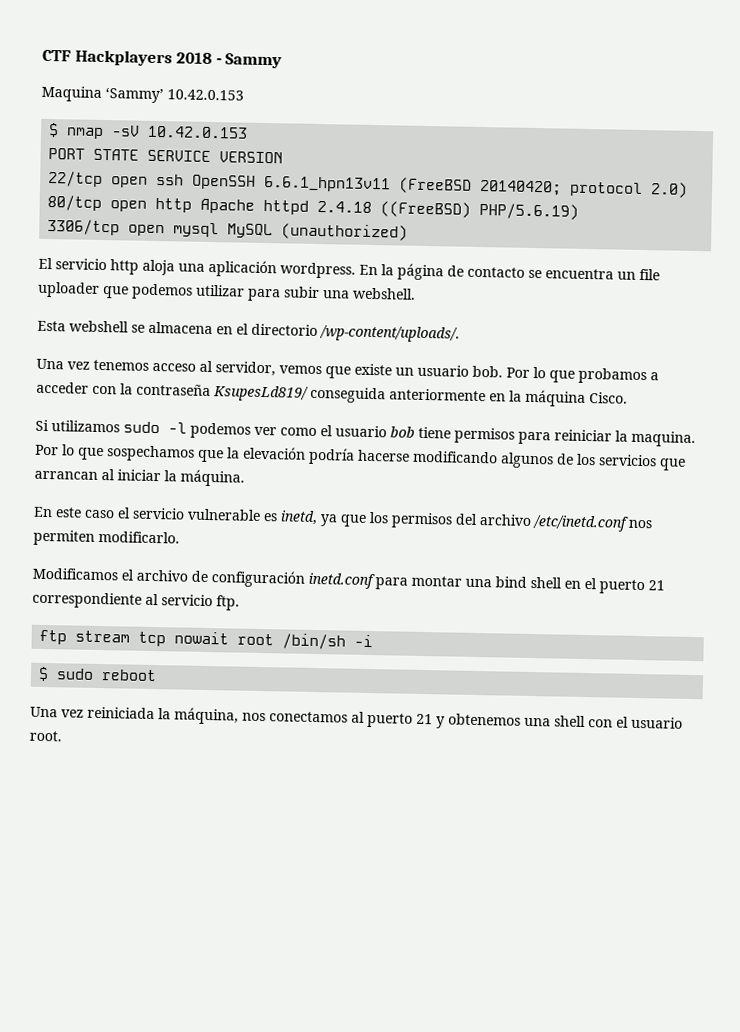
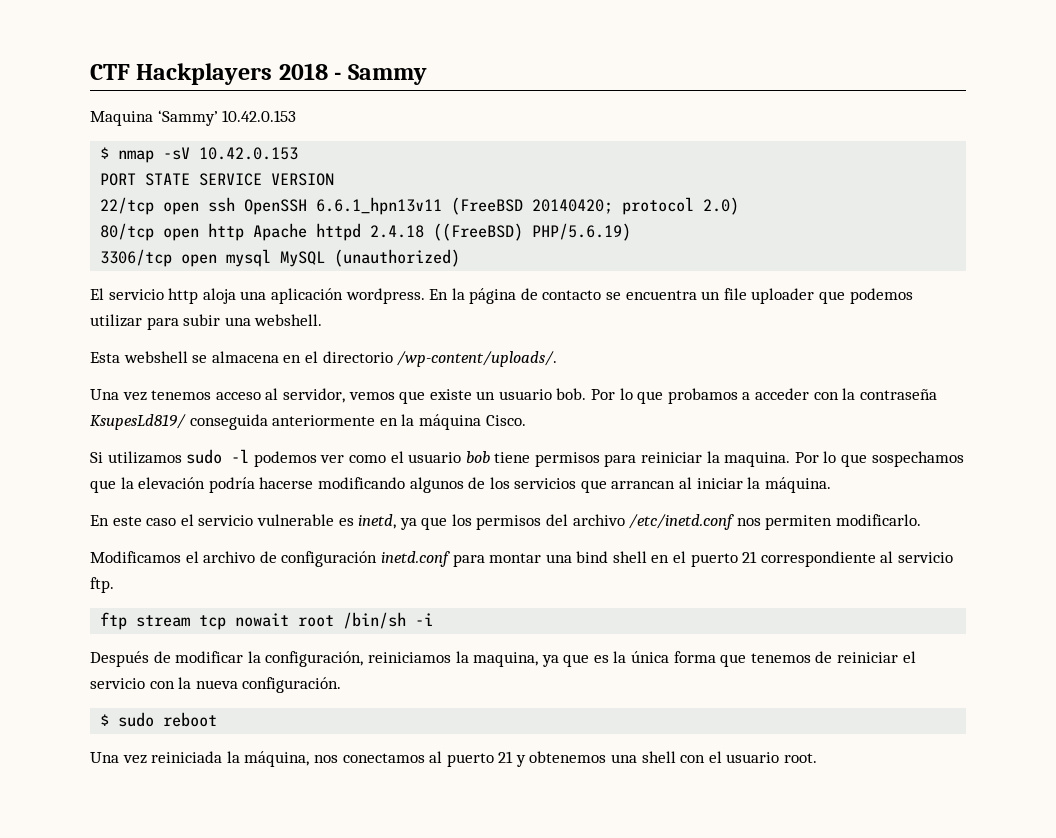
(374, 641) none -> [90,651,916,667] [90,677,342,693] // Después de modificar la configuración, reiniciamos la maquina, ya que es la única forma que tenemos de reiniciar el servicio con la nueva configuración.

